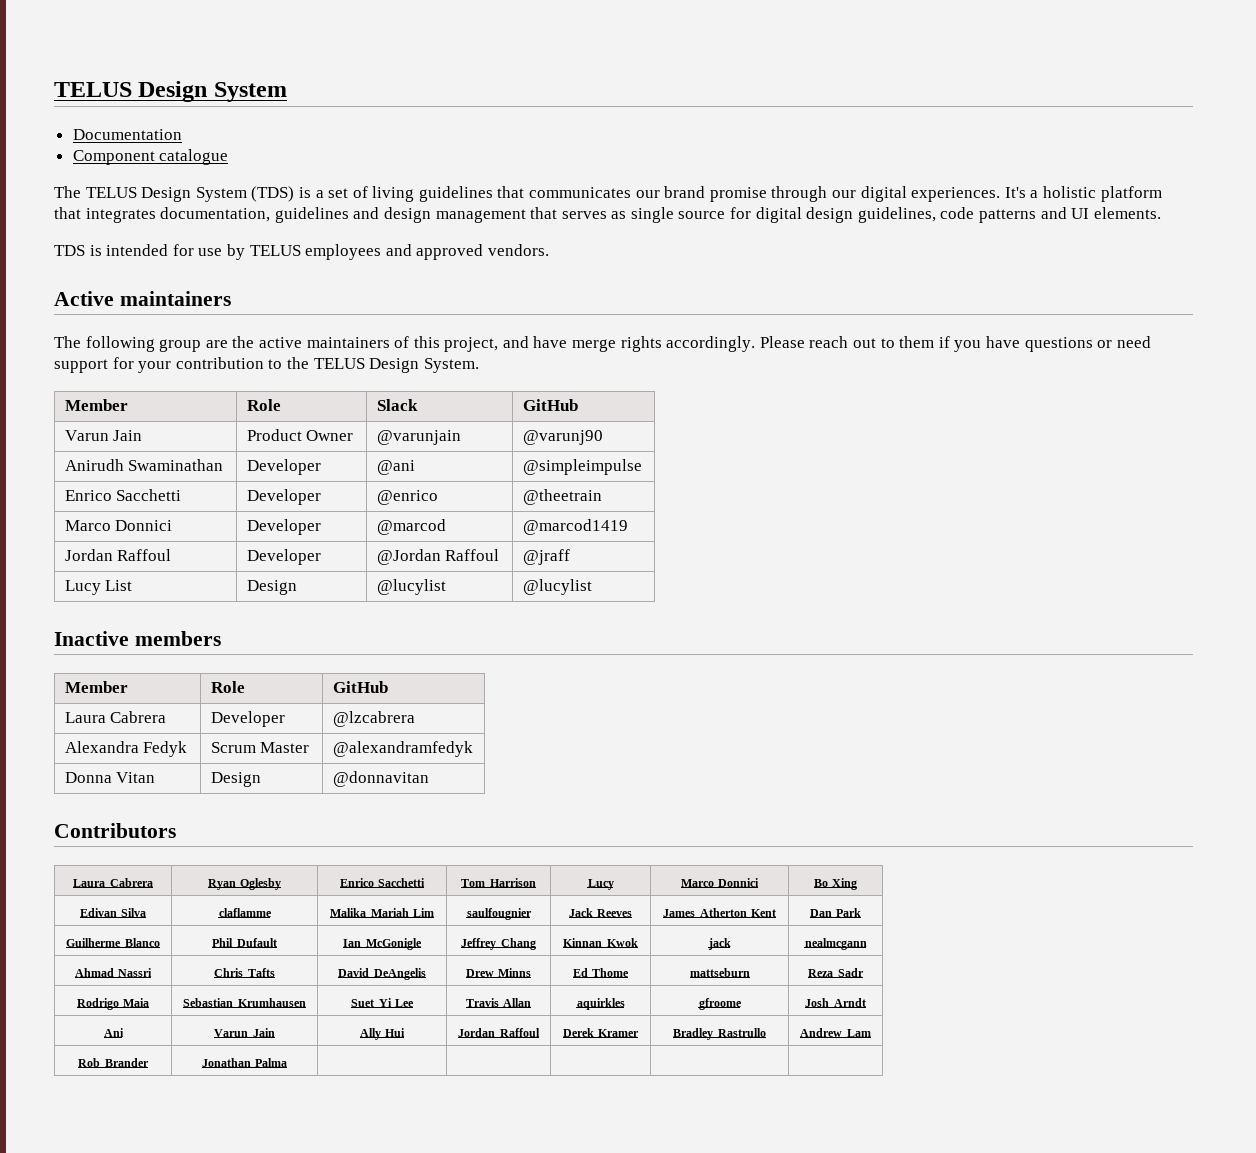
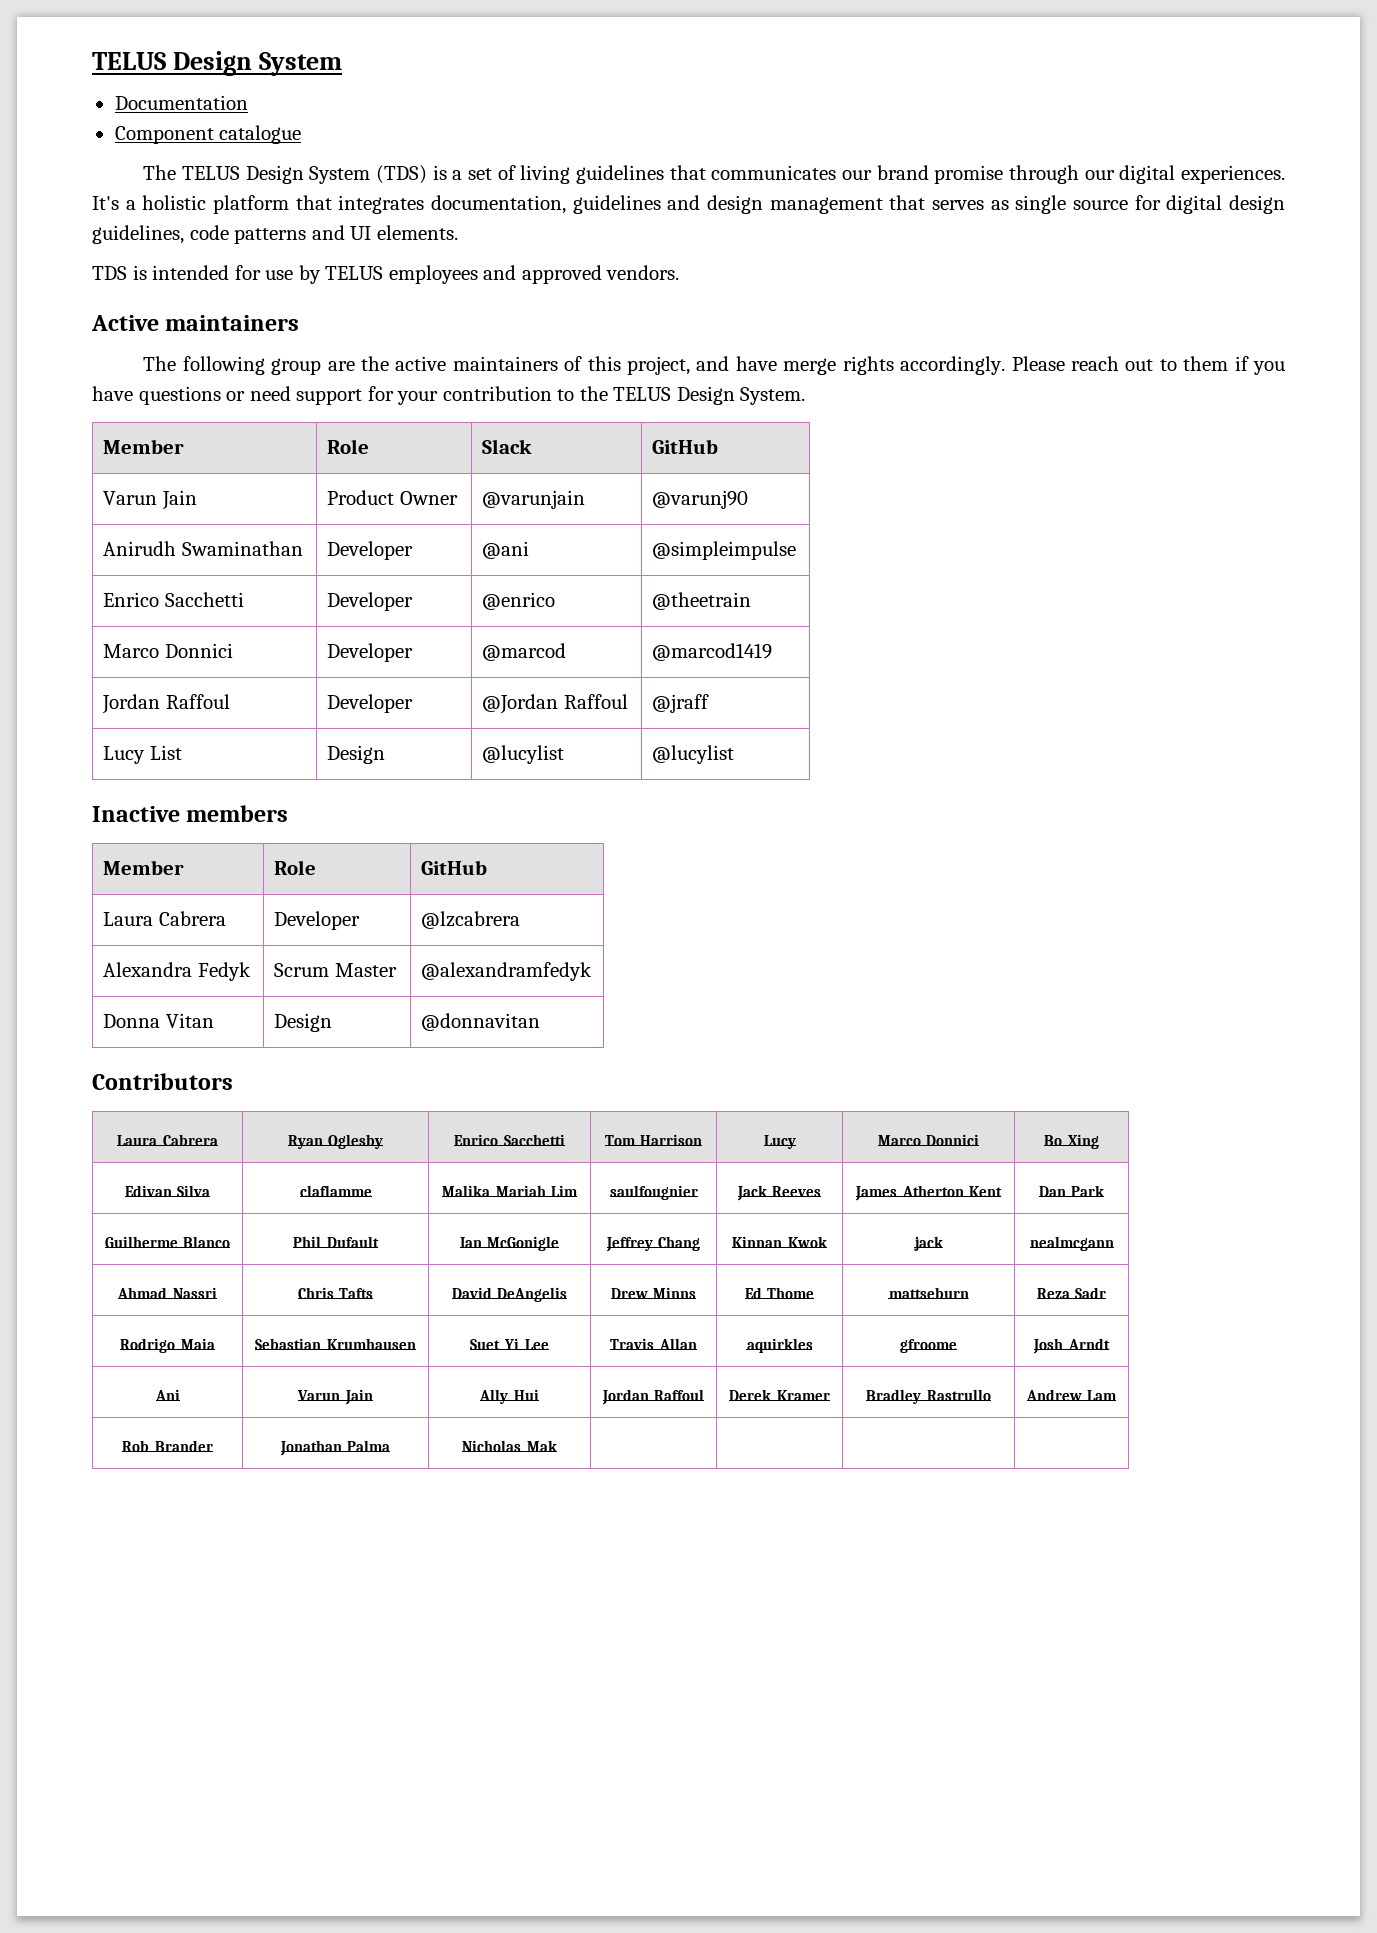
(288, 1062) none -> [462,1440,557,1452] Nicholas Mak

